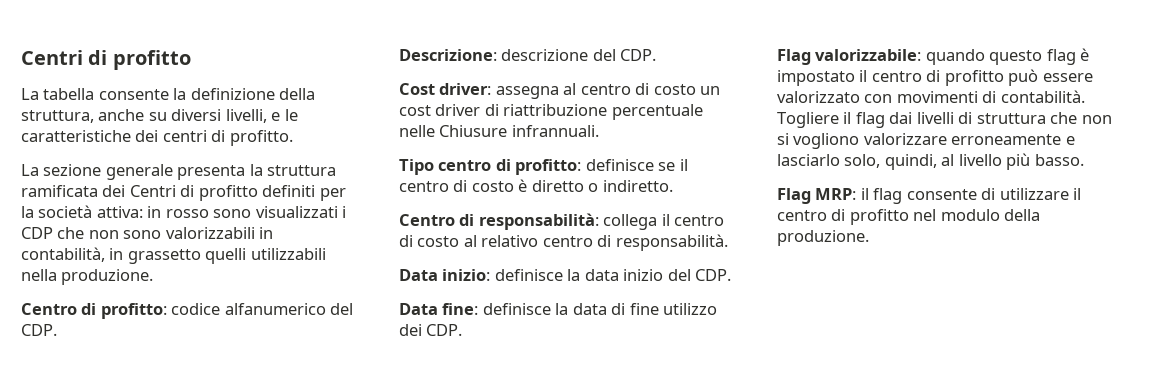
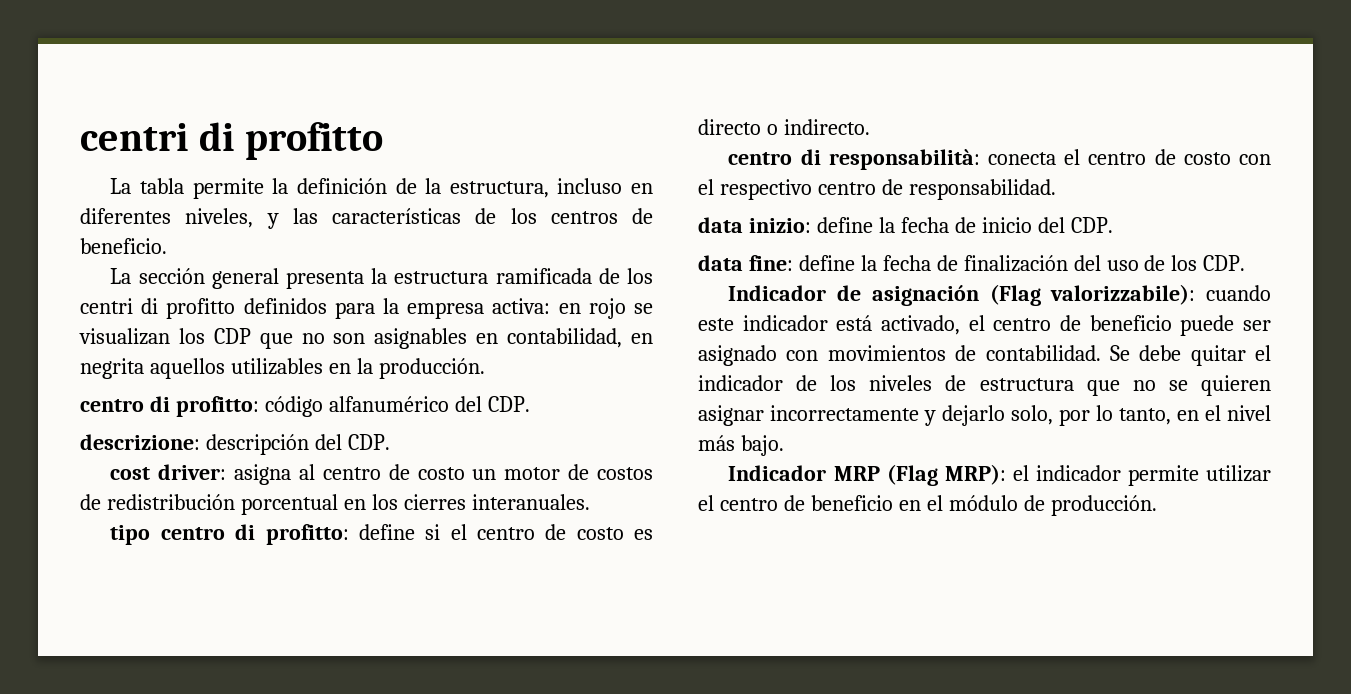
[21,50,83,65] Centri -> [80,123,188,151] centri
[43,88,316,100] [21,109,298,123] [21,130,293,146] [21,164,337,180] [21,185,346,201] [21,205,347,218] [21,227,274,239] [21,247,326,264] [21,269,154,285] [21,303,354,319] [21,324,57,336] [399,49,657,61] [399,83,559,99] tabella consente la definizione della struttura, anche su diversi livelli, e le caratteristiche dei centri di profitto. // La sezione generale presenta la struttura ramificata dei Centri di profitto definiti per la società attiva: in rosso sono visualizzati i CDP che non sono valorizzabili in contabilità, in grassetto quelli utilizzabili nella produzione. // Centro di profitto: codice alfanumerico del CDP. // Descrizione: descrizione del CDP. // Cost driver: assegna -> [140,178,653,199] [80,208,653,229] [80,238,167,254] [110,268,653,289] [80,298,653,319] [79,328,654,349] [80,358,485,379] [80,396,530,417] [80,434,390,455] [110,464,292,485] tabla permite la definición de la estructura, incluso en diferentes niveles, y las características de los centros de beneficio. // La sección general presenta la estructura ramificada de los centri di profitto definidos para la empresa activa: en rojo se visualizan los CDP que no son asignables en contabilidad, en negrita aquellos utilizables en la producción. // centro di profitto: código alfanumérico del CDP. // descrizione: descripción del CDP. // cost driver: asigna
[635,83,650,95] di -> [388,464,410,480] de
[399,104,703,120] [399,125,599,137] [399,159,688,175] [399,179,673,192] [399,213,725,230] [399,234,728,251] [399,269,732,281] [399,303,718,315] [399,324,463,336] [777,48,1090,65] [777,69,1093,86] [777,90,1085,103] [777,112,1112,128] [777,133,1075,149] [777,153,1084,170] [777,188,1082,204] [777,209,1041,225] [777,230,869,246] cost driver di riattribuzione percentuale nelle Chiusure infrannuali. // Tipo centro di profitto: definisce se il centro di costo è diretto o indiretto. // Centro di responsabilità: collega il centro di costo al relativo centro di responsabilità. // Data inizio: definisce la data inizio del CDP. // Data fine: definisce la data di fine utilizzo dei CDP. // Flag valorizzabile: quando questo flag è impostato il centro di profitto può essere valorizzato con movimenti di contabilità. Togliere il flag dai livelli di struttura che non si vogliono valorizzare erroneamente e lasciarlo solo, quindi, al livello più basso. // Flag MRP: il flag consente di utilizzare il centro di profitto nel modulo della produzione. -> [504,464,653,480] [80,494,590,515] [110,524,653,545] [698,119,870,135] [728,149,1271,170] [698,179,1056,200] [698,217,1113,233] [698,255,1246,272] [728,284,1271,306] [698,315,1271,336] [698,345,1271,366] [698,375,1271,396] [698,405,1271,426] [698,435,784,456] [728,464,1271,486] [698,495,1157,516] motor de costos de redistribución porcentual en los cierres interanuales. // tipo centro di profitto: define si el centro de costo es directo o indirecto. // centro di responsabilità: conecta el centro de costo con el respectivo centro de responsabilidad. // data inizio: define la fecha de inicio del CDP. // data fine: define la fecha de finalización del uso de los CDP. // Indicador de asignación (Flag valorizzabile): cuando este indicador está activado, el centro de beneficio puede ser asignado con movimientos de contabilidad. Se debe quitar el indicador de los niveles de estructura que no se quieren asignar incorrectamente y dejarlo solo, por lo tanto, en el nivel más bajo. // Indicador MRP (Flag MRP): el indicador permite utilizar el centro de beneficio en el módulo de producción.

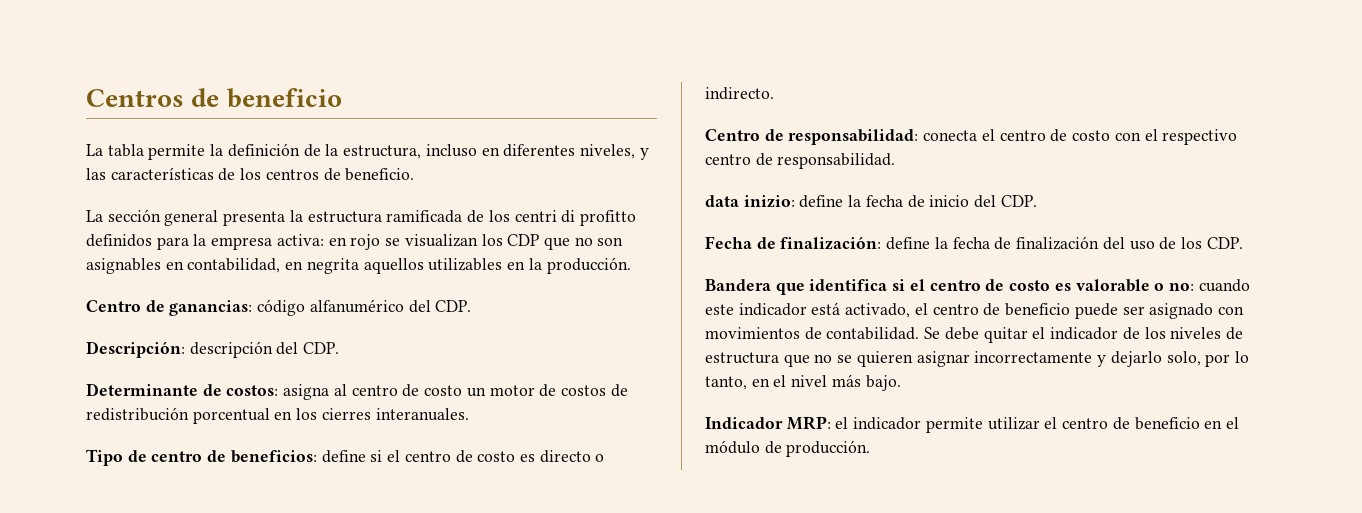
[80,122,383,160] centri di profitto -> [86,88,342,108] Centros de beneficio
[80,396,259,417] centro di profitto: -> [86,300,253,316] Centro de ganancias:
[80,434,200,450] descrizione: -> [86,341,185,358] Descripción:
[110,464,227,480] cost driver: -> [86,383,279,396] Determinante de costos:
[110,524,349,545] tipo centro di profitto: -> [86,449,317,466] Tipo de centro de beneficios:
[728,149,980,170] centro di responsabilità: -> [705,129,919,145] Centro de responsabilidad:
[698,255,793,271] data fine: -> [705,236,882,250] Fecha de finalización:
[728,284,1196,306] Indicador de asignación (Flag valorizzabile): -> [705,279,1194,295] Bandera que identifica si el centro de costo es valorable o no:
[833,464,1006,486] MRP (Flag MRP): -> [786,416,831,430] MRP:

